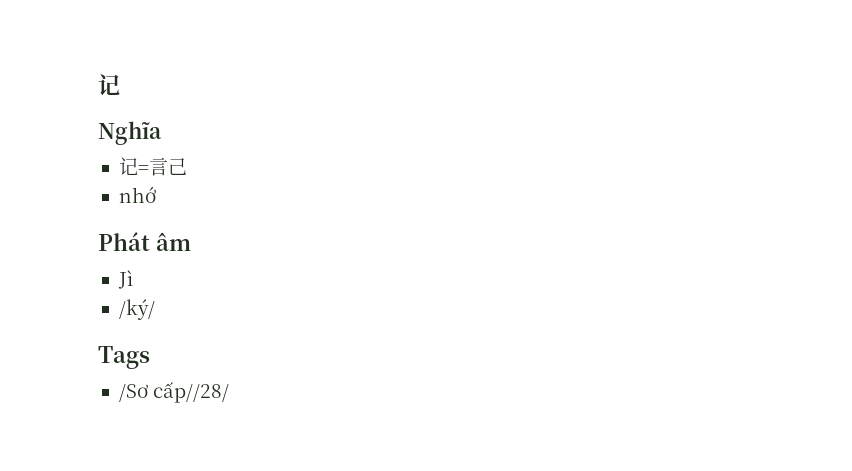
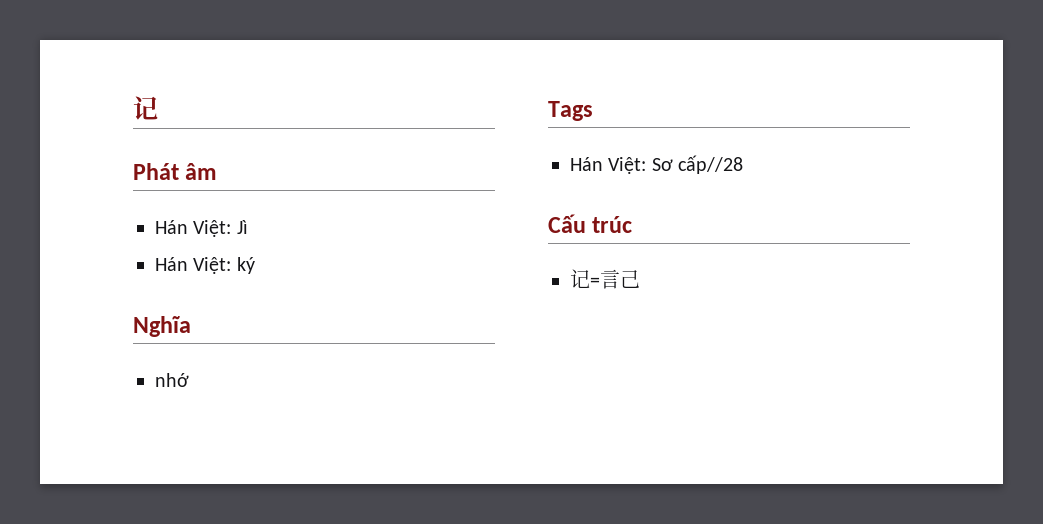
[98,121,162,145] [118,157,187,176] [118,186,156,203] [98,232,191,251] [117,270,133,289] [118,299,155,320] [98,346,150,369] [118,382,230,403] Nghĩa // 记=言己 // nhớ // Phát âm // Jì // /ký/ // Tags // /Sơ cấp//28/ -> [133,163,218,180] [155,220,248,237] [155,257,255,274] [133,316,191,337] [155,373,189,387] [548,101,593,121] [570,155,744,174] [548,214,633,233] [570,269,640,289] Phát âm // Hán Việt: Jì // Hán Việt: ký // Nghĩa // nhớ // Tags // Hán Việt: Sơ cấp//28 // Cấu trúc // 记=言己

